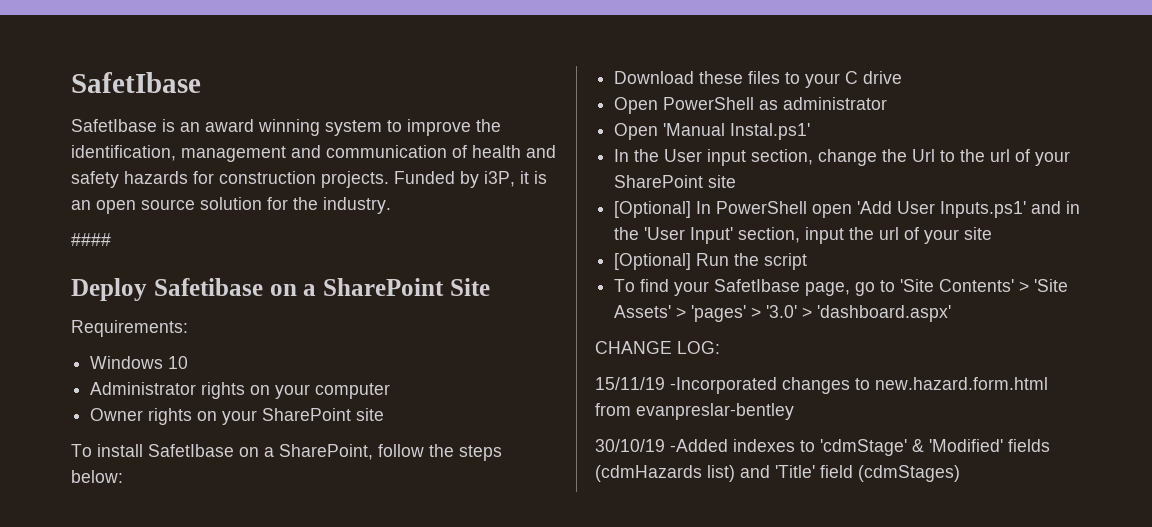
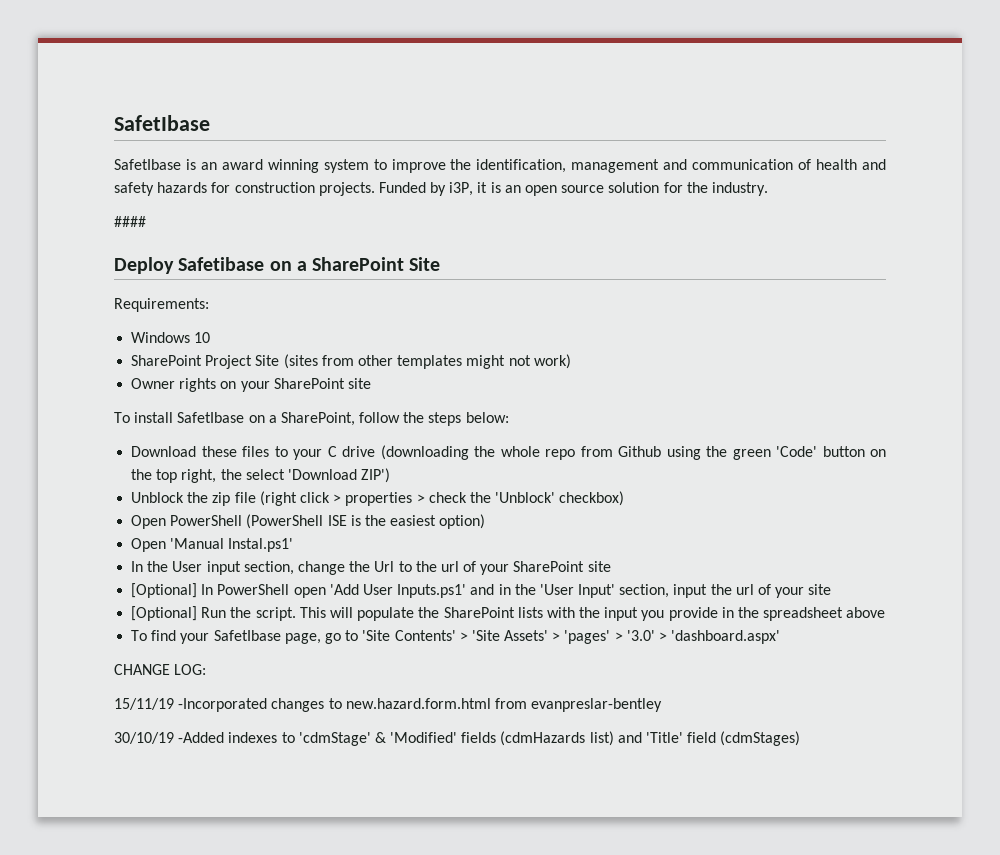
[90,382,391,399] Administrator rights on your computer -> [131,354,571,369] SharePoint Project Site (sites from other templates might not work)
[614,97,888,114] // Open PowerShell as administrator -> [380,445,887,460] [131,468,391,483] [131,491,625,506] [131,514,486,529] (downloading the whole repo from Github using the green 'Code' button on the top right, the select 'Download ZIP') // Unblock the zip file (right click > properties > check the 'Unblock' checkbox) // Open PowerShell (PowerShell ISE is the easiest option)
[764,253,808,270] script -> [255,607,886,621] script. This will populate the SharePoint lists with the input you provide in the spreadsheet above

